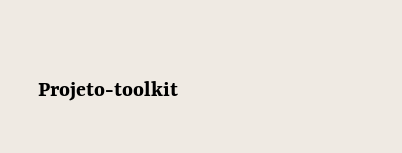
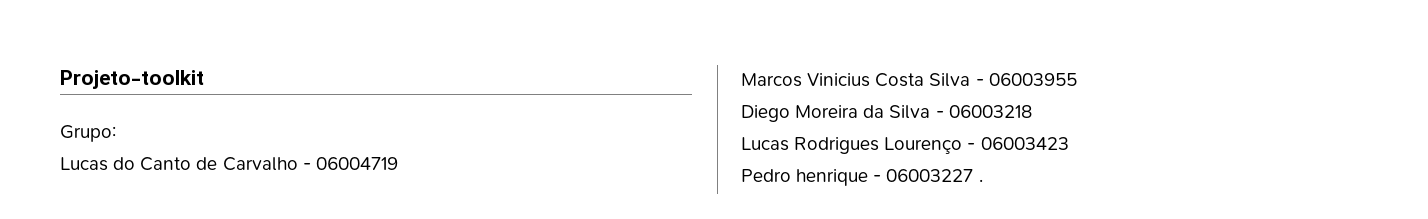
(178, 91) none -> [60,125,116,142] [60,157,398,171] [741,73,1077,87] [741,105,1032,122] [741,137,1069,154] [741,169,983,186] // Grupo: // Lucas do Canto de Carvalho - 06004719 // Marcos Vinicius Costa Silva - 06003955 // Diego Moreira da Silva - 06003218 // Lucas Rodrigues Lourenço - 06003423 // Pedro henrique - 06003227 .

